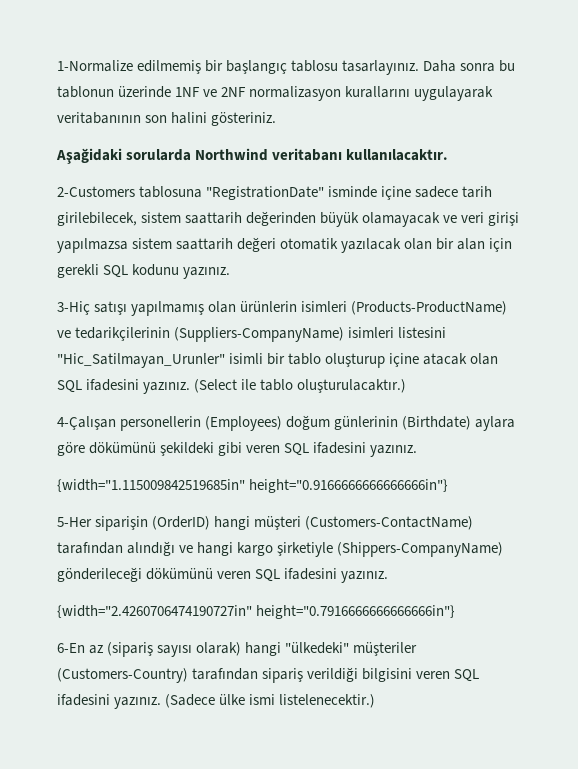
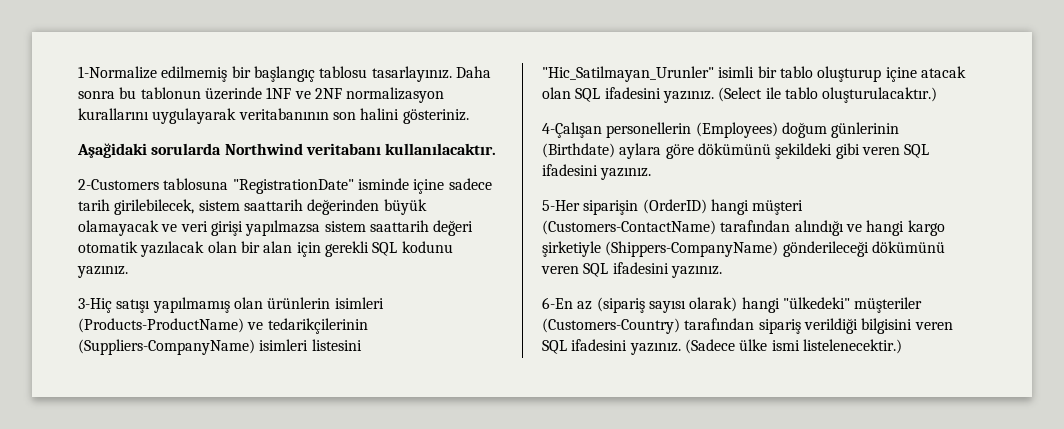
[57,479,449,493] // {width="1.115009842519685in" height="0.9166666666666666in"} -> (652, 173) none
[57,605,456,619] // {width="2.4260706474190727in" height="0.7916666666666666in"} -> (722, 271) none

